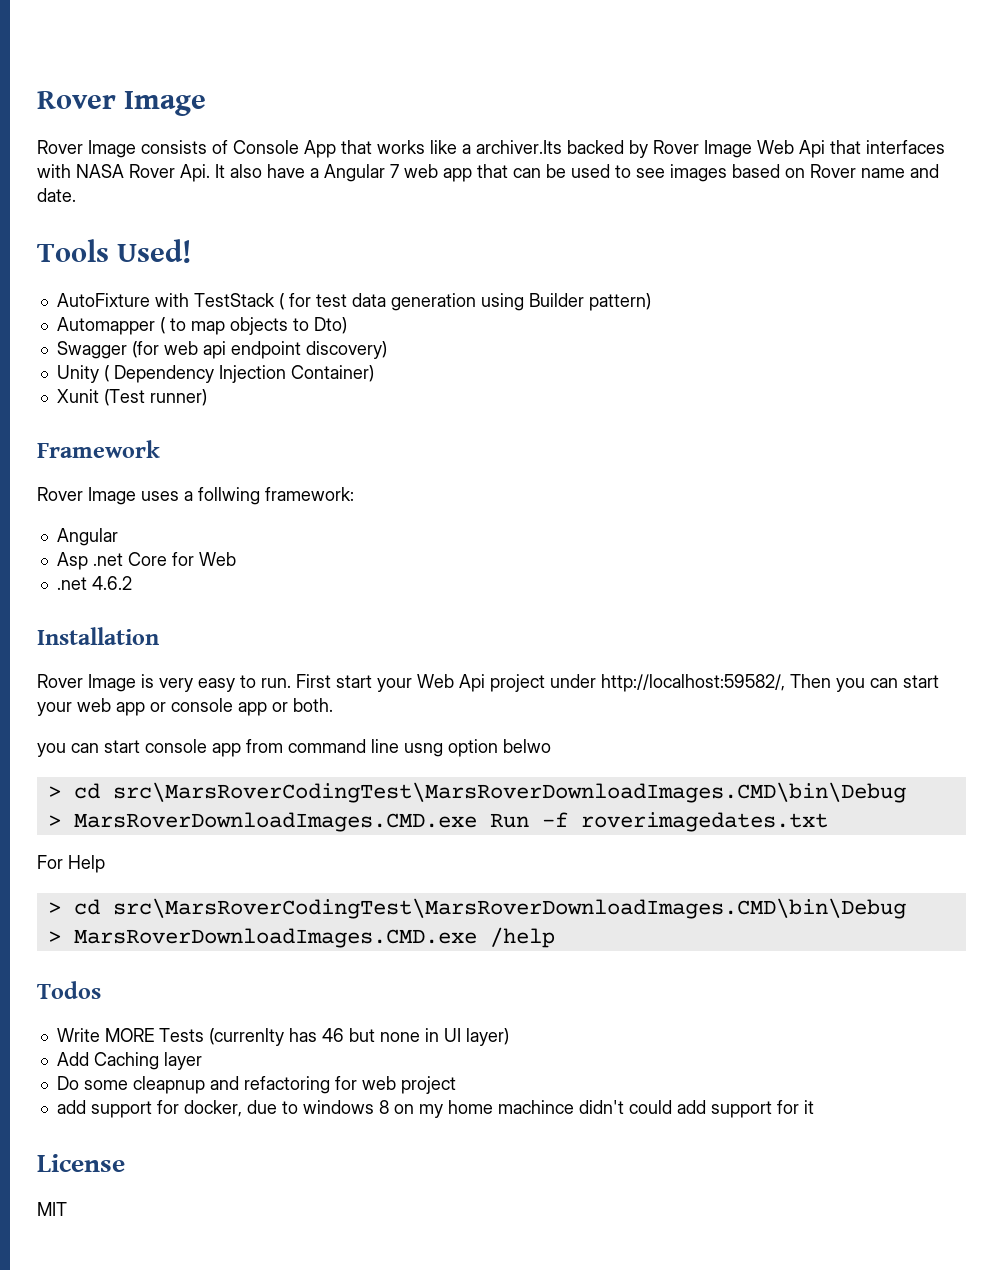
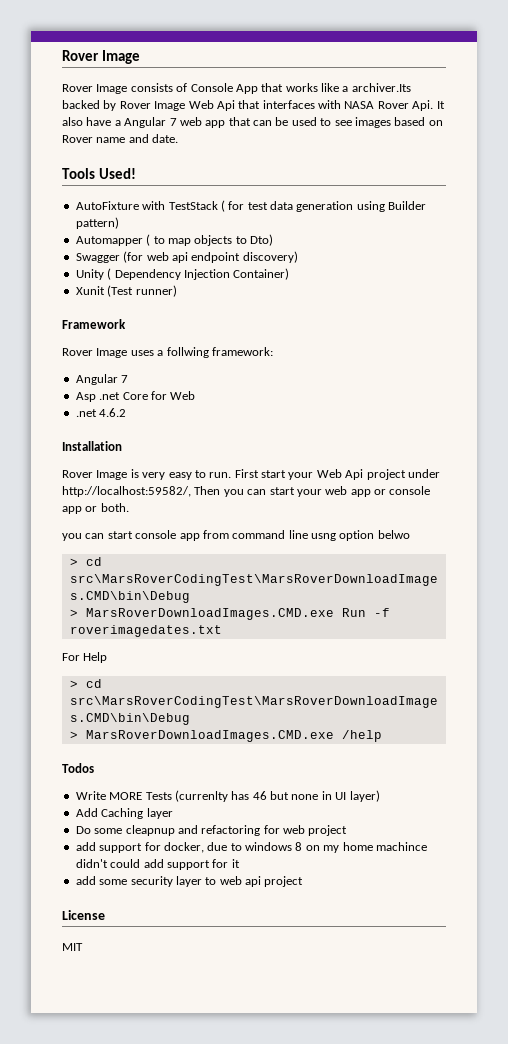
(118, 537) none -> [121,375,129,383] 7
(814, 1107) none -> [75,876,304,887] // add some security layer to web api project

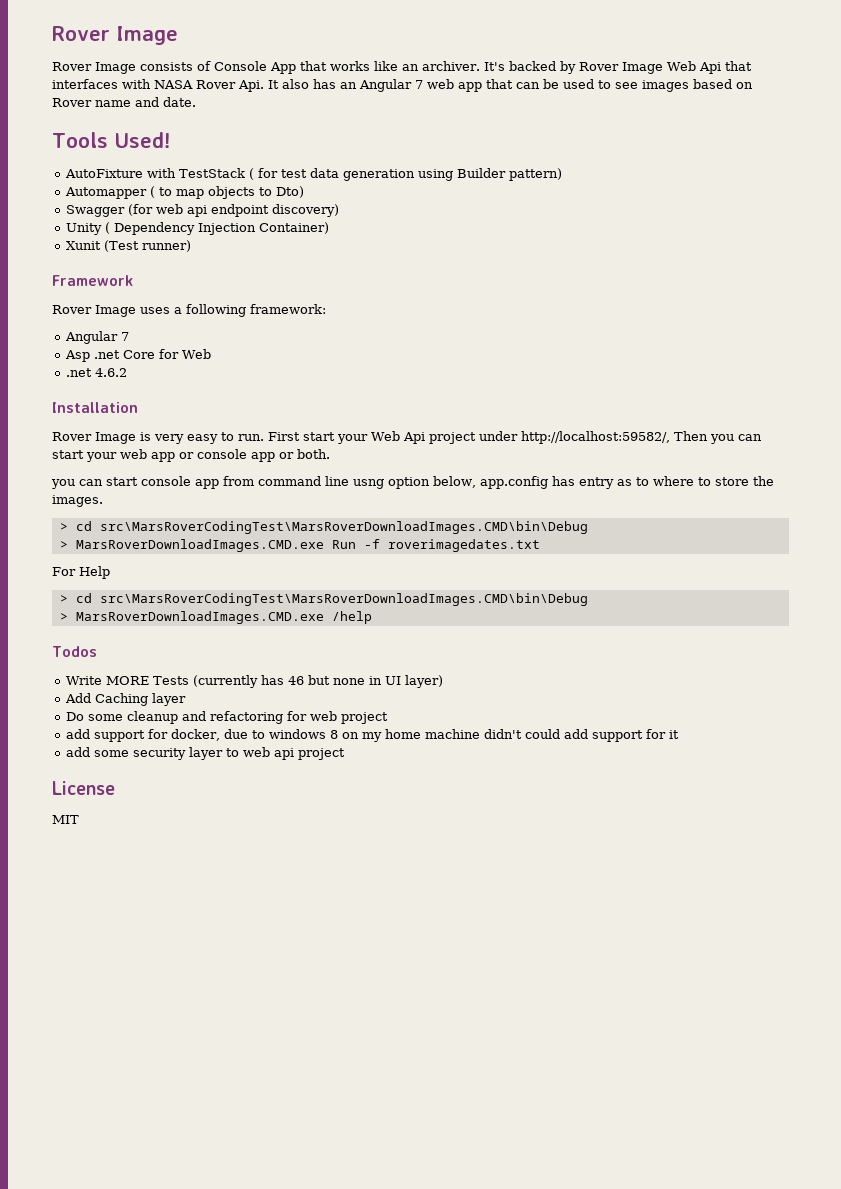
[342,83,411,92] a archiver.Its -> [402,61,505,71] an archiver. It's
[86,117,121,126] have a -> [313,79,357,89] has an
[166,347,209,358] follwing -> [186,304,246,317] following
[377,530,410,539] belwo -> [433,476,774,489] [52,495,103,507] below, app.config has entry as to where to store the images.
[174,790,228,802] (currenlty -> [193,675,259,688] (currently
[125,825,175,836] cleapnup -> [127,711,179,724] cleanup
[375,842,427,851] machince -> [425,729,481,739] machine

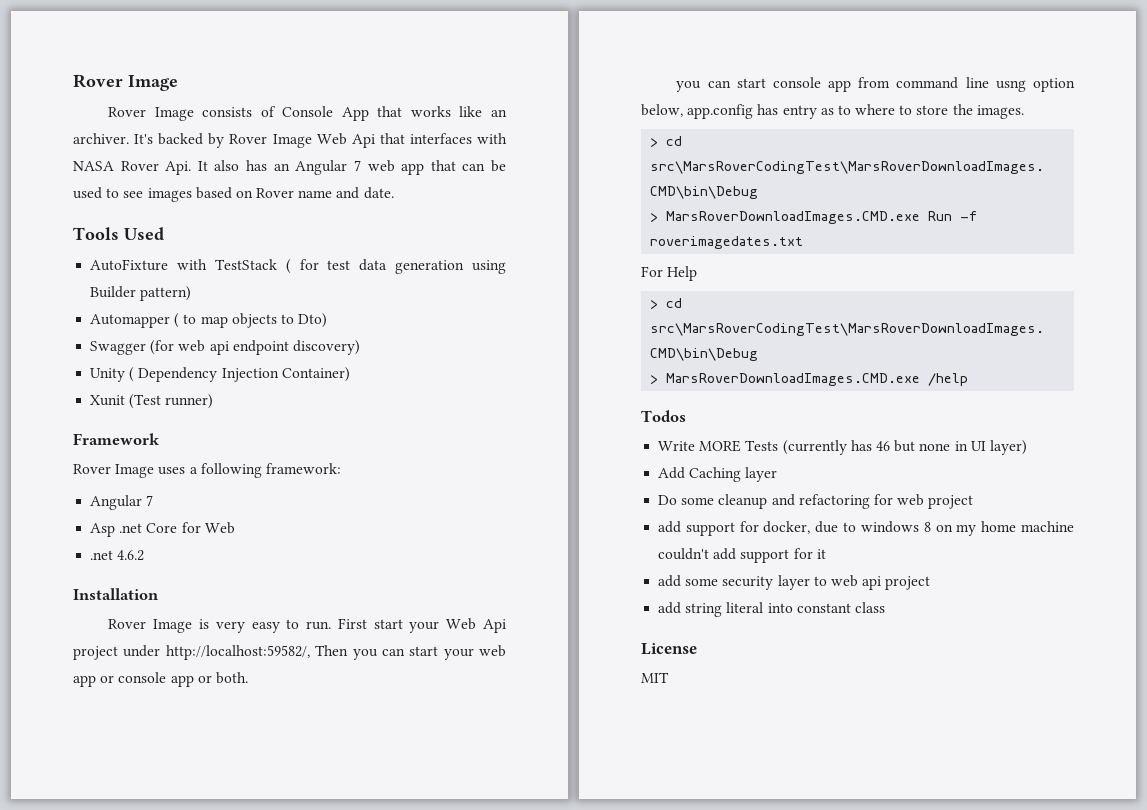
[113,132,171,148] Used! -> [124,227,164,240] Used
[484,729,561,739] didn't could -> [658,548,710,560] couldn't
(346, 754) none -> [658,602,885,617] // add string literal into constant class

